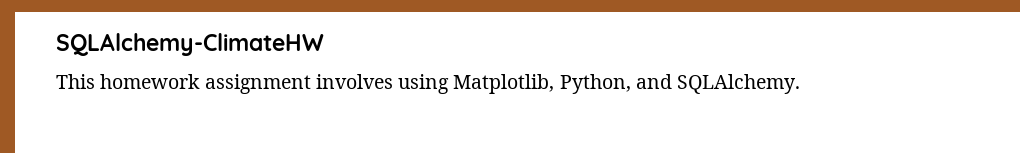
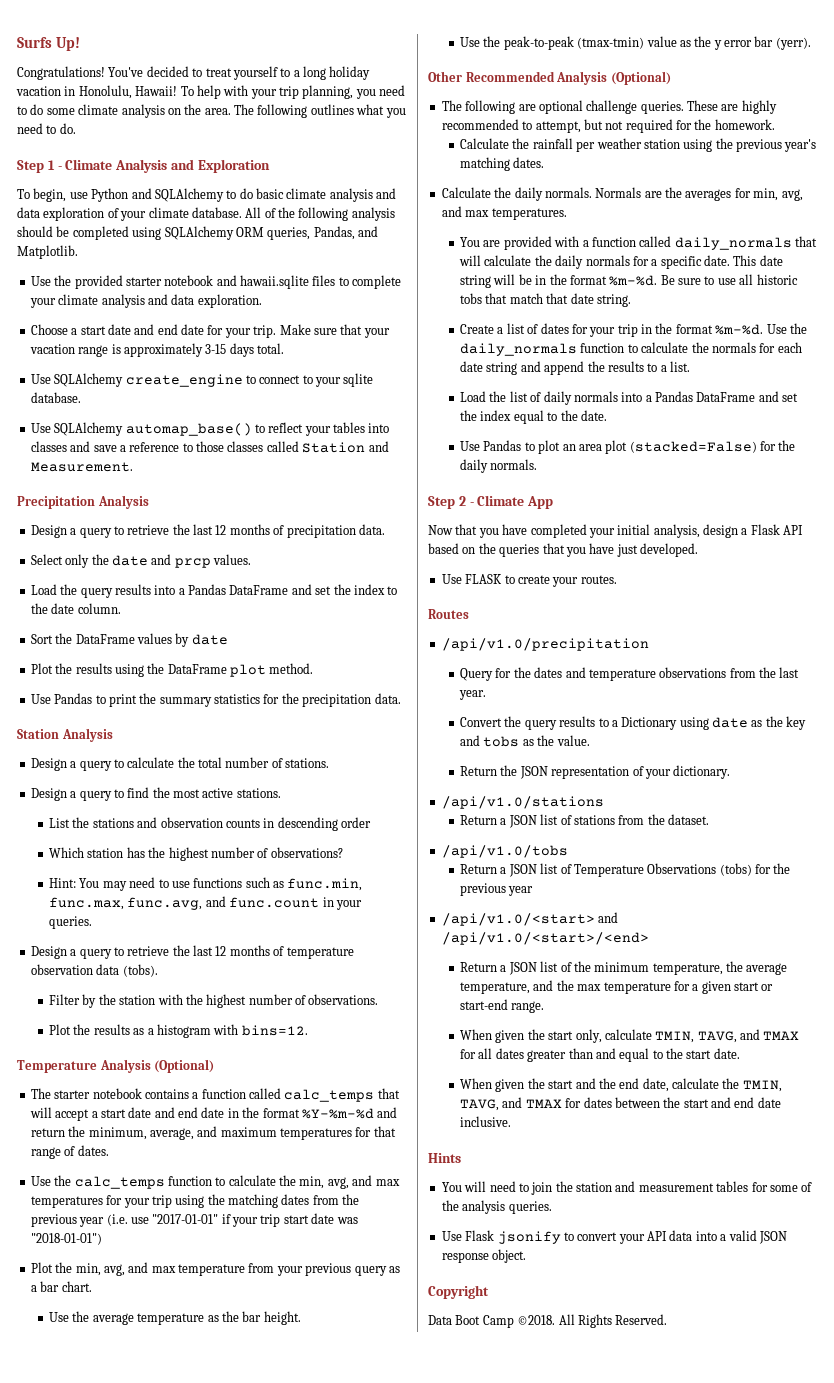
[56,33,324,56] [56,74,801,94] SQLAlchemy-ClimateHW // This homework assignment involves using Matplotlib, Python, and SQLAlchemy. -> [17,37,80,51] [17,66,371,80] [16,85,406,99] [17,104,406,118] [17,123,76,134] [17,159,270,173] [17,188,397,202] [17,207,395,221] [17,226,378,240] [17,245,78,259] [30,275,402,289] [29,294,262,308] [30,324,390,338] [29,343,284,357] [30,373,374,387] [30,392,81,403] [30,422,390,436] [30,441,389,453] [30,462,133,472] [17,495,149,509] [30,524,385,538] [30,554,251,568] [30,584,398,598] [30,603,121,614] [30,633,228,647] [30,663,314,677] [30,693,401,707] [17,728,113,742] [30,757,330,771] [30,787,281,801] [49,817,372,831] [49,847,343,861] [49,877,363,891] [49,896,362,910] [49,916,93,929] [30,945,354,959] [30,964,158,977] [49,994,379,1008] [49,1024,308,1038] [17,1059,215,1073] [30,1088,400,1102] [29,1107,398,1121] [30,1126,396,1140] [30,1145,109,1159] [30,1175,400,1189] [30,1194,360,1208] [30,1213,358,1227] [30,1233,102,1245] [30,1262,400,1276] [30,1281,92,1292] [49,1311,301,1325] [460,36,811,50] [428,71,671,85] [441,100,777,114] [441,119,775,133] [460,138,817,152] [460,157,545,171] [441,187,803,201] [441,206,567,220] [460,236,818,250] [459,255,783,269] [460,274,798,288] [460,293,631,307] [460,323,807,337] [460,342,802,356] [460,361,691,375] [460,391,799,405] [460,410,607,424] [460,440,796,454] [460,459,538,473] [428,495,554,509] [428,524,804,538] [428,543,698,557] [441,574,617,587] [428,609,469,619] [441,638,649,651] [460,667,800,681] [459,690,487,700] [460,716,807,730] [460,735,590,747] [460,765,731,779] [441,796,604,809] [460,814,710,828] [441,845,568,858] [460,863,791,877] [460,883,534,896] [441,912,619,926] [441,932,649,945] [460,961,788,975] [460,980,774,994] [460,999,545,1013] [460,1029,800,1043] [460,1048,740,1062] [460,1078,782,1092] [460,1097,781,1111] [460,1116,512,1127] [428,1153,461,1163] [441,1181,813,1195] [441,1200,552,1214] [441,1230,787,1244] [441,1249,527,1263] [428,1285,489,1299] [428,1314,668,1328] Surfs Up! // Congratulations! You've decided to treat yourself to a long holiday vacation in Honolulu, Hawaii! To help with your trip planning, you need to do some climate analysis on the area. The following outlines what you need to do. // Step 1 - Climate Analysis and Exploration // To begin, use Python and SQLAlchemy to do basic climate analysis and data exploration of your climate database. All of the following analysis should be completed using SQLAlchemy ORM queries, Pandas, and Matplotlib. // Use the provided starter notebook and hawaii.sqlite files to complete your climate analysis and data exploration. // Choose a start date and end date for your trip. Make sure that your vacation range is approximately 3-15 days total. // Use SQLAlchemy create_engine to connect to your sqlite database. // Use SQLAlchemy automap_base() to reflect your tables into classes and save a reference to those classes called Station and Measurement. // Precipitation Analysis // Design a query to retrieve the last 12 months of precipitation data. // Select only the date and prcp values. // Load the query results into a Pandas DataFrame and set the index to the date column. // Sort the DataFrame values by date // Plot the results using the DataFrame plot method. // Use Pandas to print the summary statistics for the precipitation data. // Station Analysis // Design a query to calculate the total number of stations. // Design a query to find the most active stations. // List the stations and observation counts in descending order // Which station has the highest number of observations? // Hint: You may need to use functions such as func.min, func.max, func.avg, and func.count in your queries. // Design a query to retrieve the last 12 months of temperature observation data (tobs). // Filter by the station with the highest number of observations. // Plot the results as a histogram with bins=12. // Temperature Analysis (Optional) // The starter notebook contains a function called calc_temps that will accept a start date and end date in the format %Y-%m-%d and return the minimum, average, and maximum temperatures for that range of dates. // Use the calc_temps function to calculate the min, avg, and max temperatures for your trip using the matching dates from the previous year (i.e. use "2017-01-01" if your trip start date was "2018-01-01") // Plot the min, avg, and max temperature from your previous query as a bar chart. // Use the average temperature as the bar height. // Use the peak-to-peak (tmax-tmin) value as the y error bar (yerr). // Other Recommended Analysis (Optional) // The following are optional challenge queries. These are highly recommended to attempt, but not required for the homework. // Calculate the rainfall per weather station using the previous year's matching dates. // Calculate the daily normals. Normals are the averages for min, avg, and max temperatures. // You are provided with a function called daily_normals that will calculate the daily normals for a specific date. This date string will be in the format %m-%d. Be sure to use all historic tobs that match that date string. // Create a list of dates for your trip in the format %m-%d. Use the daily_normals function to calculate the normals for each date string and append the results to a list. // Load the list of daily normals into a Pandas DataFrame and set the index equal to the date. // Use Pandas to plot an area plot (stacked=False) for the daily normals. // Step 2 - Climate App // Now that you have completed your initial analysis, design a Flask API based on the queries that you have just developed. // Use FLASK to create your routes. // Routes // /api/v1.0/precipitation // Query for the dates and temperature observations from the last year. // Convert the query results to a Dictionary using date as the key and tobs as the value. // Return the JSON representation of your dictionary. // /api/v1.0/stations // Return a JSON list of stations from the dataset. // /api/v1.0/tobs // Return a JSON list of Temperature Observations (tobs) for the previous year // /api/v1.0/<start> and /api/v1.0/<start>/<end> // Return a JSON list of the minimum temperature, the average temperature, and the max temperature for a given start or start-end range. // When given the start only, calculate TMIN, TAVG, and TMAX for all dates greater than and equal to the start date. // When given the start and the end date, calculate the TMIN, TAVG, and TMAX for dates between the start and end date inclusive. // Hints // You will need to join the station and measurement tables for some of the analysis queries. // Use Flask jsonify to convert your API data into a valid JSON response object. // Copyright // Data Boot Camp ©2018. All Rights Reserved.

